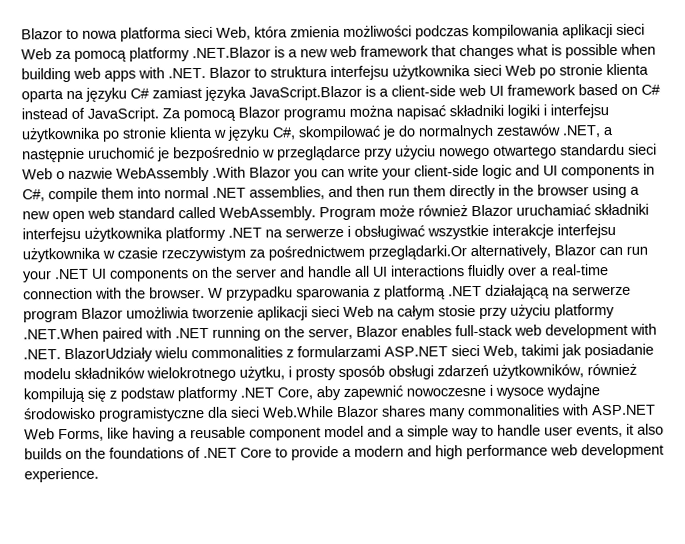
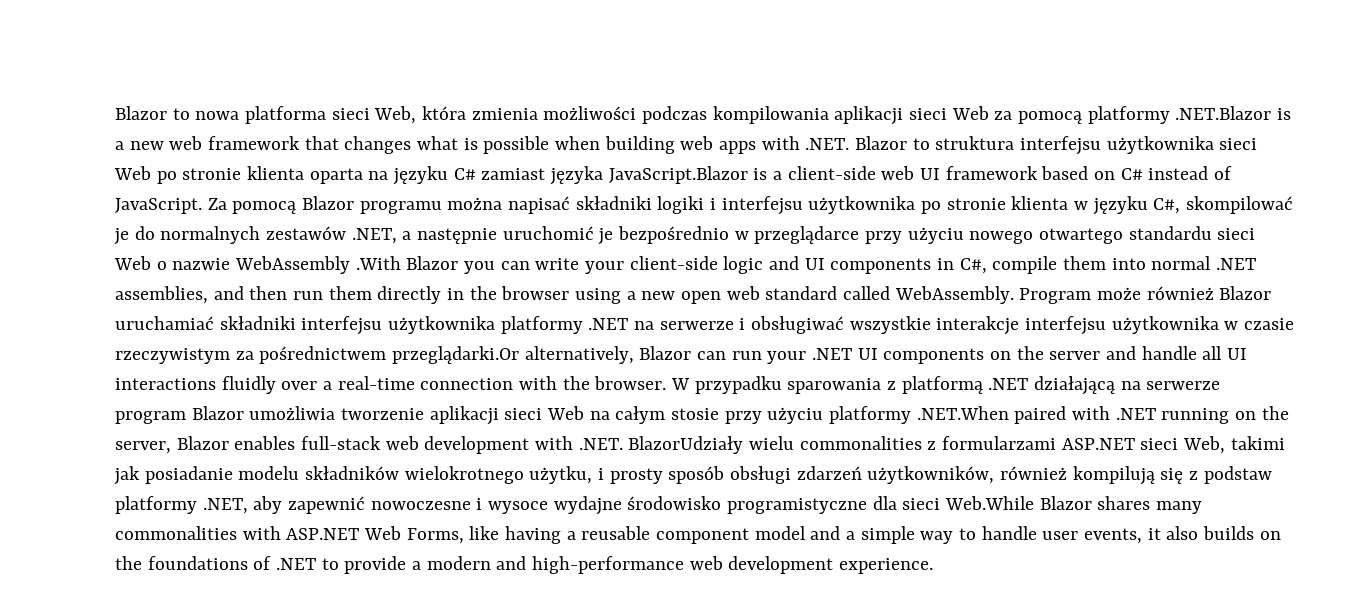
[240,387,313,400] .NET Core, -> [202,498,248,514] .NET,
[240,447,272,458] Core -> (317, 564) none
[435,444,548,460] high performance -> [532,556,685,574] high-performance

